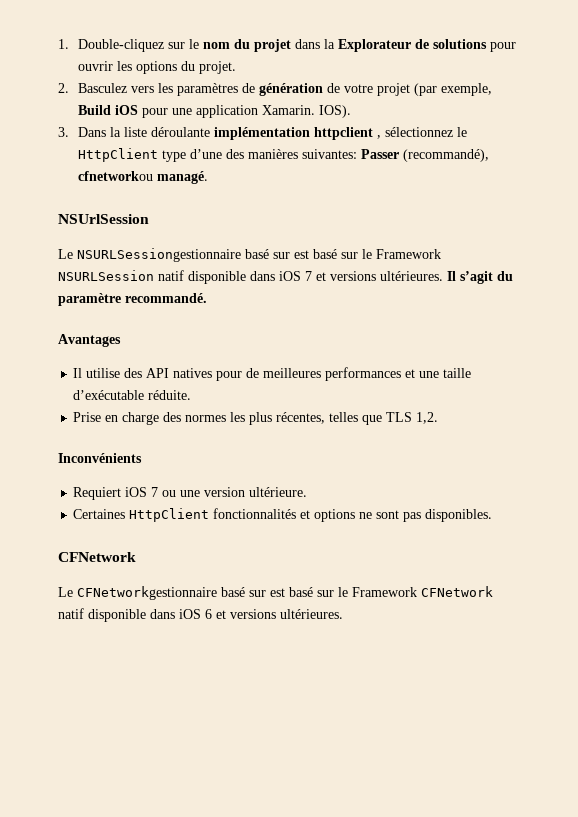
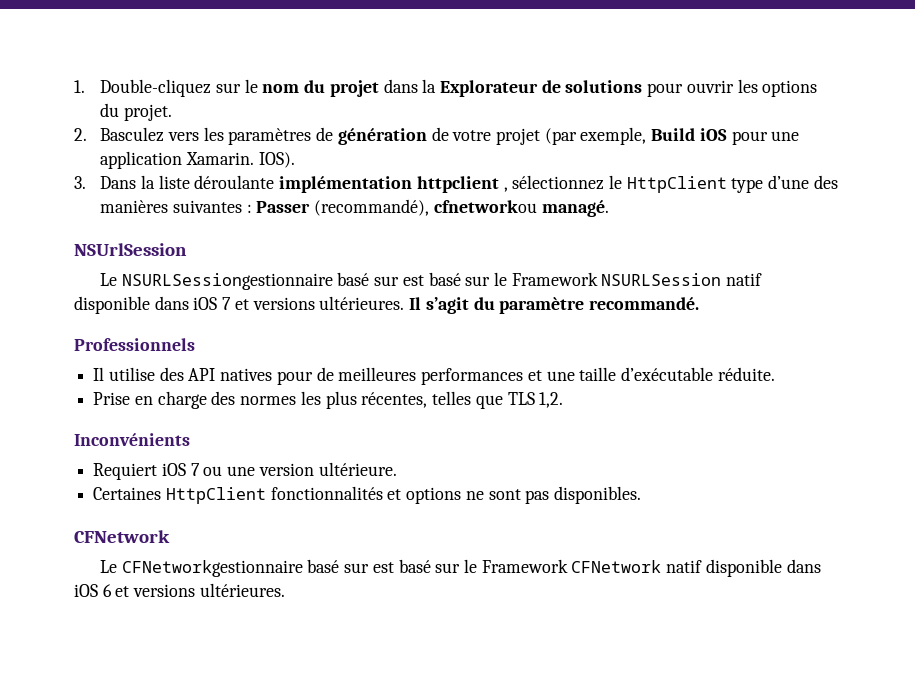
[301,149,357,159] suivantes: -> [172,200,252,213] suivantes :
[58,334,121,347] Avantages -> [74,338,195,351] Professionnels

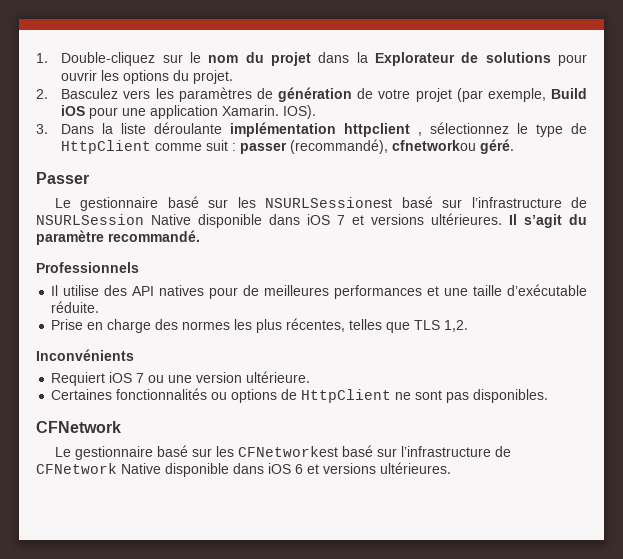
[626,175,838,193] [100,199,609,217] [74,243,187,256] [99,272,763,290] HttpClient type d’une des manières suivantes : Passer (recommandé), cfnetworkou managé. // NSUrlSession // Le NSURLSessiongestionnaire basé sur est basé sur le Framework NSURLSession natif -> [536,123,587,137] [61,139,515,154] [36,172,89,184] [54,196,587,211] [36,214,191,225] type de HttpClient comme suit : passer (recommandé), cfnetworkou géré. // Passer // Le gestionnaire basé sur les NSURLSessionest basé sur l’infrastructure de NSURLSession Native
[165,486,462,504] HttpClient fonctionnalités et options -> [116,388,392,403] fonctionnalités ou options de HttpClient
[121,559,703,577] CFNetworkgestionnaire basé sur est basé sur le Framework CFNetwork natif -> [74,445,511,460] [36,463,161,474] gestionnaire basé sur les CFNetworkest basé sur l’infrastructure de CFNetwork Native

